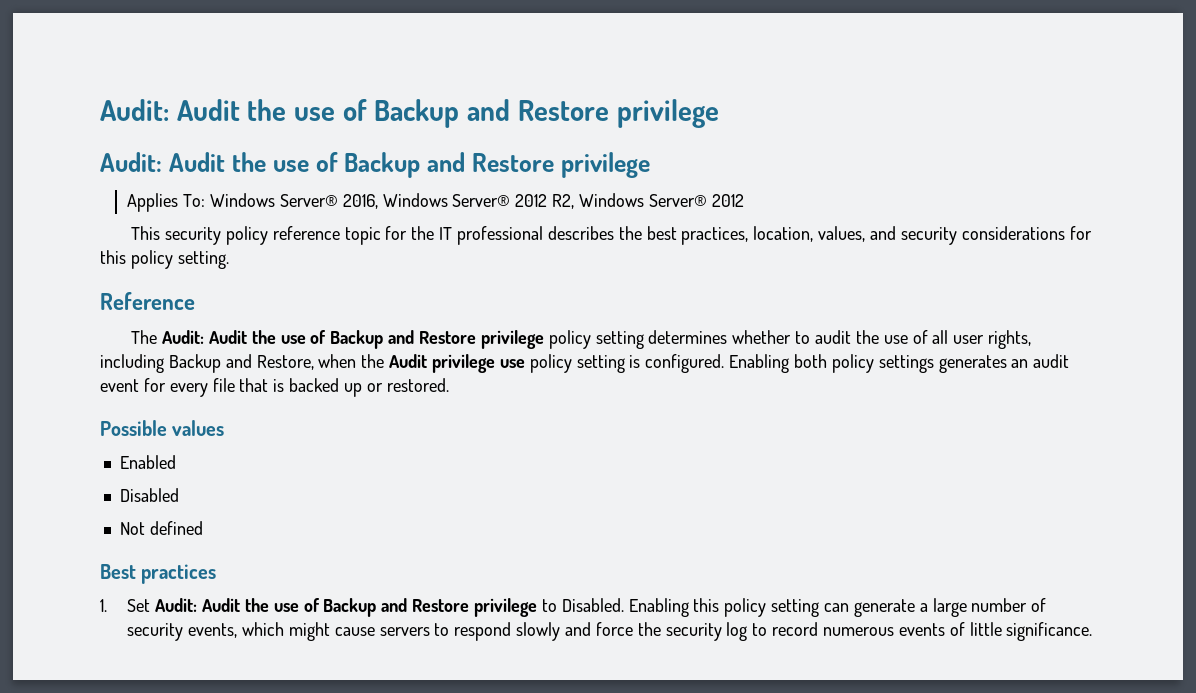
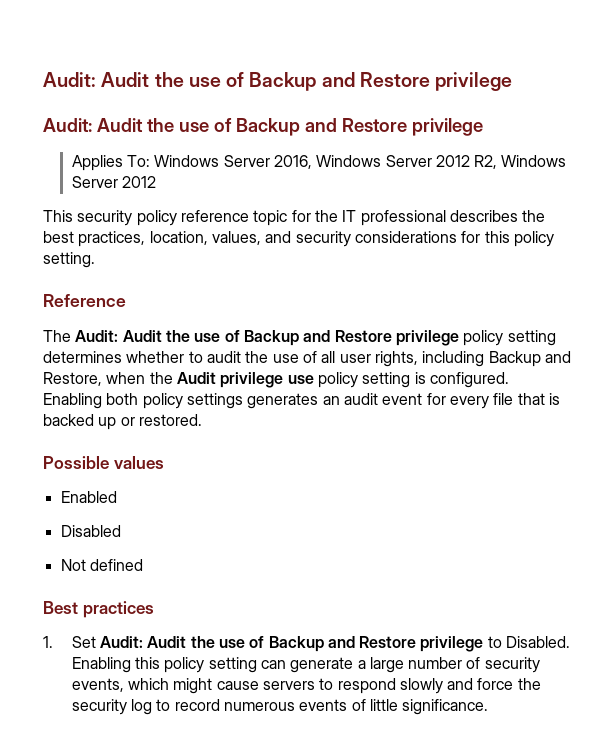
[279,194,338,207] Server® -> [223,155,270,167] Server
[452,194,511,207] Server® -> [385,155,432,167] Server
[648,194,707,207] Server® -> [71,176,118,188] Server

